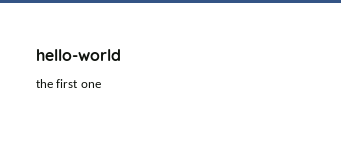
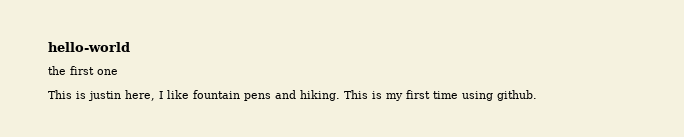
(101, 85) none -> [48,90,537,101] // This is justin here, I like fountain pens and hiking. This is my first time using github.

